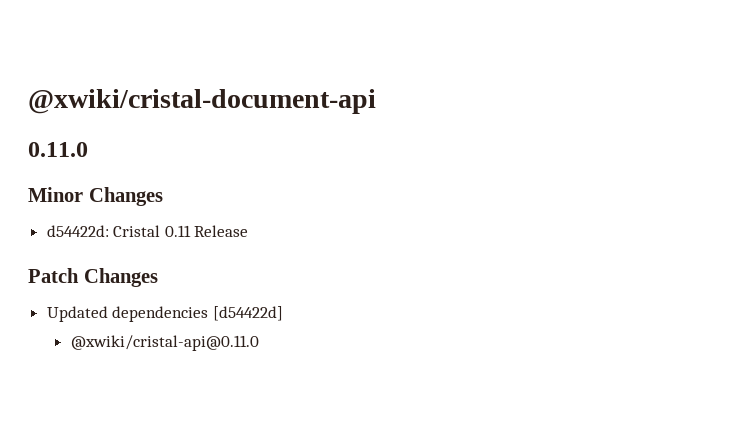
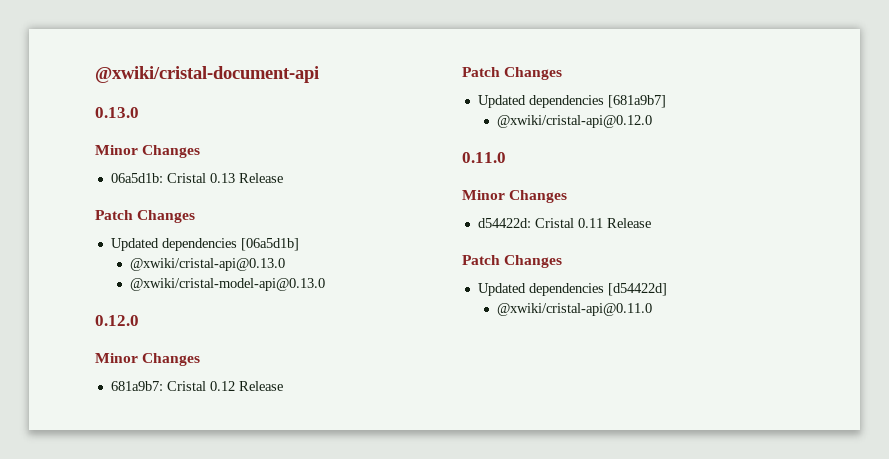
(376, 101) none -> [95,107,139,118] [95,145,201,158] [110,173,283,183] [95,210,196,223] [110,238,299,251] [130,258,286,271] [130,278,326,291] [95,315,139,326] [95,353,201,366] [110,381,283,391] [462,67,563,80] [477,95,666,108] [497,115,653,128] // 0.13.0 // Minor Changes // 06a5d1b: Cristal 0.13 Release // Patch Changes // Updated dependencies [06a5d1b] // @xwiki/cristal-api@0.13.0 // @xwiki/cristal-model-api@0.13.0 // 0.12.0 // Minor Changes // 681a9b7: Cristal 0.12 Release // Patch Changes // Updated dependencies [681a9b7] // @xwiki/cristal-api@0.12.0

